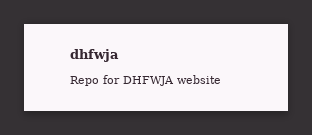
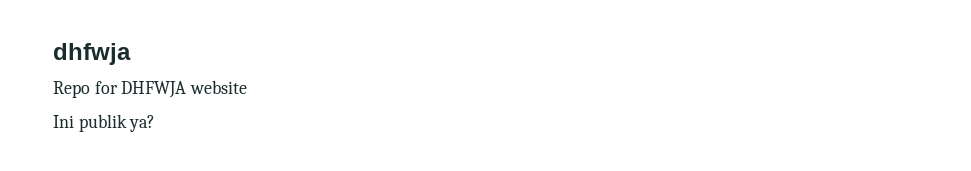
(221, 79) none -> [53,114,156,132] // Ini publik ya?

